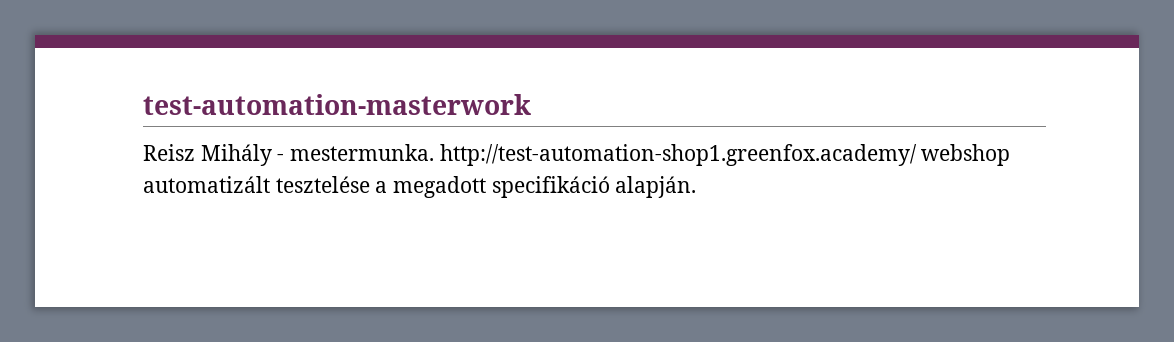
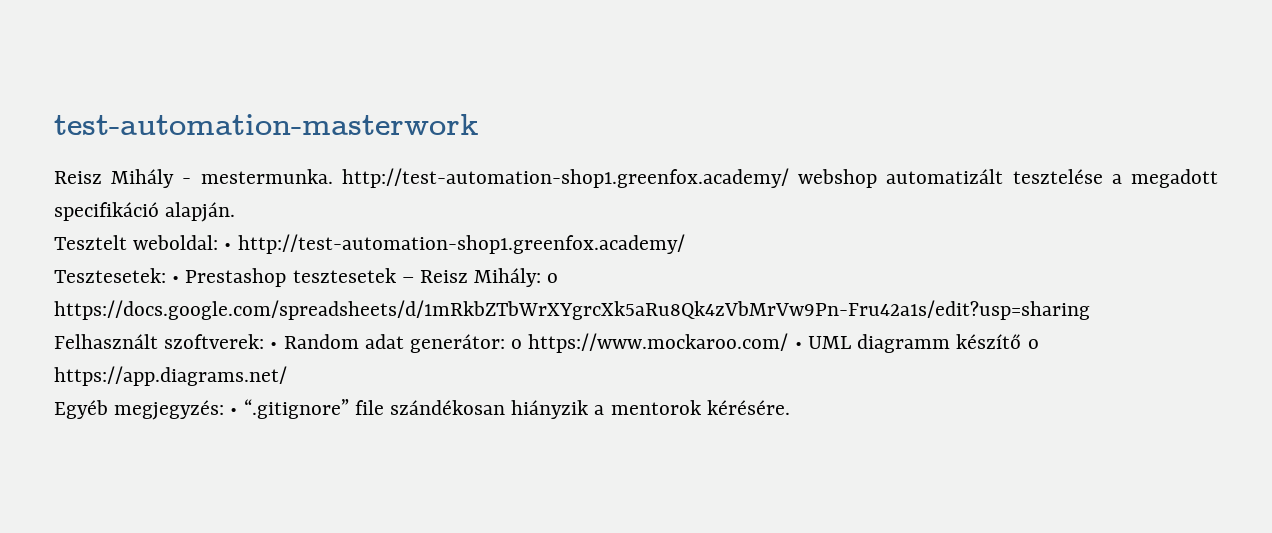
(697, 187) none -> [54,234,685,254] [54,268,559,287] [54,300,1090,320] [54,333,1039,353] [54,366,287,386] [54,399,790,420] // Tesztelt weboldal: • http://test-automation-shop1.greenfox.academy/ // Tesztesetek: • Prestashop tesztesetek – Reisz Mihály: o https://docs.google.com/spreadsheets/d/1mRkbZTbWrXYgrcXk5aRu8Qk4zVbMrVw9Pn-Fru42a1s/edit?usp=sharing // Felhasznált szoftverek: • Random adat generátor: o https://www.mockaroo.com/ • UML diagramm készítő o https://app.diagrams.net/ // Egyéb megjegyzés: • “.gitignore” file szándékosan hiányzik a mentorok kérésére.

